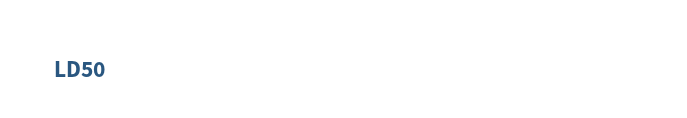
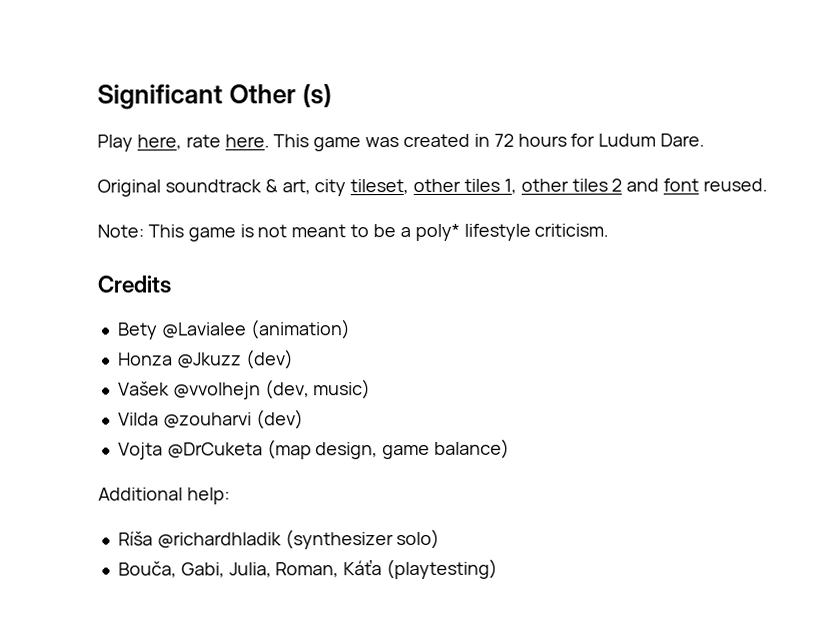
[54,61,105,77] LD50 -> [97,83,332,110] [97,133,706,152] [97,178,769,197] [97,223,610,242] [97,275,171,294] [117,319,351,340] [117,349,294,370] [117,379,372,400] [117,409,304,430] [117,438,511,460] [98,487,230,505] [117,528,441,550] [117,558,499,580] Significant Other (s) // Play here, rate here. This game was created in 72 hours for Ludum Dare. // Original soundtrack & art, city tileset, other tiles 1, other tiles 2 and font reused. // Note: This game is not meant to be a poly* lifestyle criticism. // Credits // Bety @Lavialee (animation) // Honza @Jkuzz (dev) // Vašek @vvolhejn (dev, music) // Vilda @zouharvi (dev) // Vojta @DrCuketa (map design, game balance) // Additional help: // Ríša @richardhladik (synthesizer solo) // Bouča, Gabi, Julia, Roman, Káťa (playtesting)

